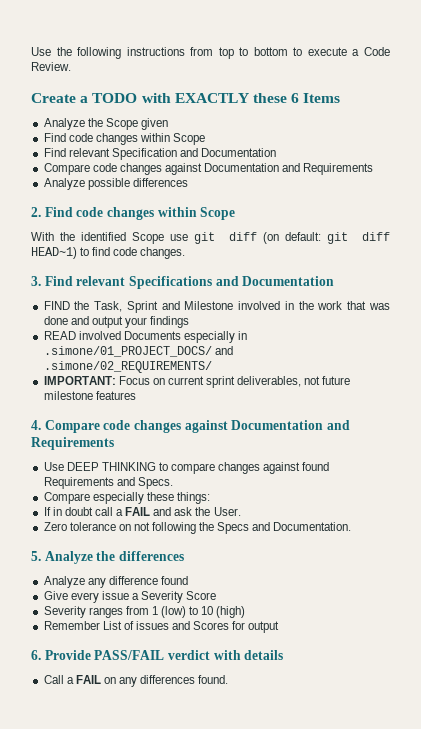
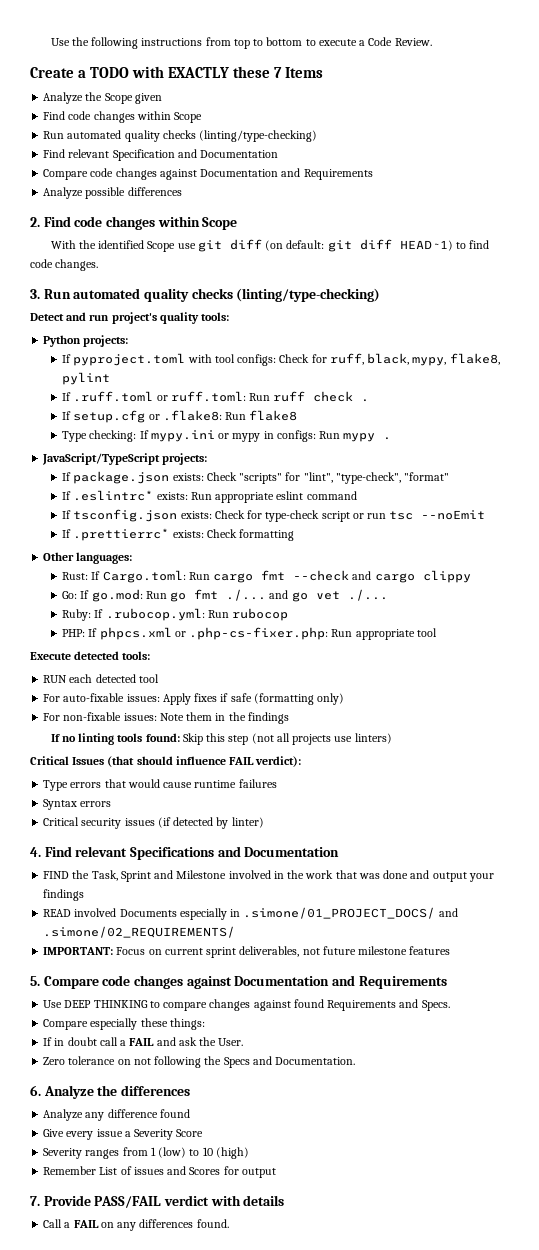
[291,93,300,103] 6 -> [274,67,283,78] 7
(206, 139) none -> [43,130,318,142] // Run automated quality checks (linting/type-checking)
(41, 281) none -> [43,288,381,302] [30,312,230,324] [43,335,129,347] [62,353,500,366] [62,372,111,385] [62,391,370,402] [62,410,298,423] [62,430,392,442] [42,453,208,465] [62,471,450,484] [62,490,357,503] [62,509,486,522] [62,528,295,541] [43,552,133,564] [62,570,471,583] [62,589,388,602] [62,608,289,621] [62,627,437,640] [30,651,151,660] [43,674,159,683] [43,693,345,705] [43,712,289,724] [50,733,392,745] [30,756,302,767] [43,779,277,791] [43,799,112,810] [43,817,264,829] [30,847,41,857] Run automated quality checks (linting/type-checking) // Detect and run project's quality tools: // Python projects: // If pyproject.toml with tool configs: Check for ruff, black, mypy, flake8, pylint // If .ruff.toml or ruff.toml: Run ruff check . // If setup.cfg or .flake8: Run flake8 // Type checking: If mypy.ini or mypy in configs: Run mypy . // JavaScript/TypeScript projects: // If package.json exists: Check "scripts" for "lint", "type-check", "format" // If .eslintrc* exists: Run appropriate eslint command // If tsconfig.json exists: Check for type-check script or run tsc --noEmit // If .prettierrc* exists: Check formatting // Other languages: // Rust: If Cargo.toml: Run cargo fmt --check and cargo clippy // Go: If go.mod: Run go fmt ./... and go vet ./... // Ruby: If .rubocop.yml: Run rubocop // PHP: If phpcs.xml or .php-cs-fixer.php: Run appropriate tool // Execute detected tools: // RUN each detected tool // For auto-fixable issues: Apply fixes if safe (formatting only) // For non-fixable issues: Note them in the findings // If no linting tools found: Skip this step (not all projects use linters) // Critical Issues (that should influence FAIL verdict): // Type errors that would cause runtime failures // Syntax errors // Critical security issues (if detected by linter) // 4.
[31,420,41,430] 4. -> [30,976,40,986] 5.
[31,551,41,561] 5. -> [30,1085,41,1096] 6.
[31,650,41,660] 6. -> [30,1196,40,1206] 7.

